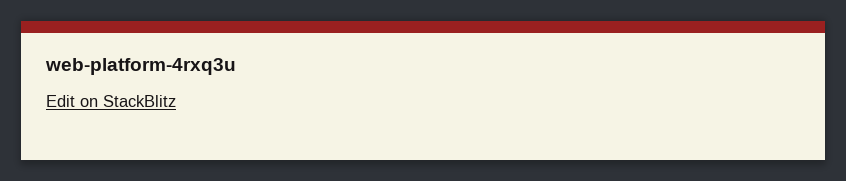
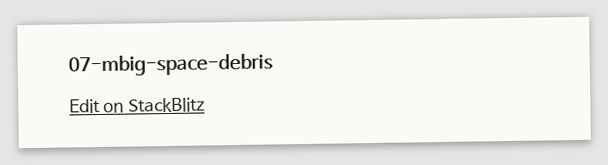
[45,58,236,75] web-platform-4rxq3u -> [68,53,273,77] 07-mbig-space-debris

